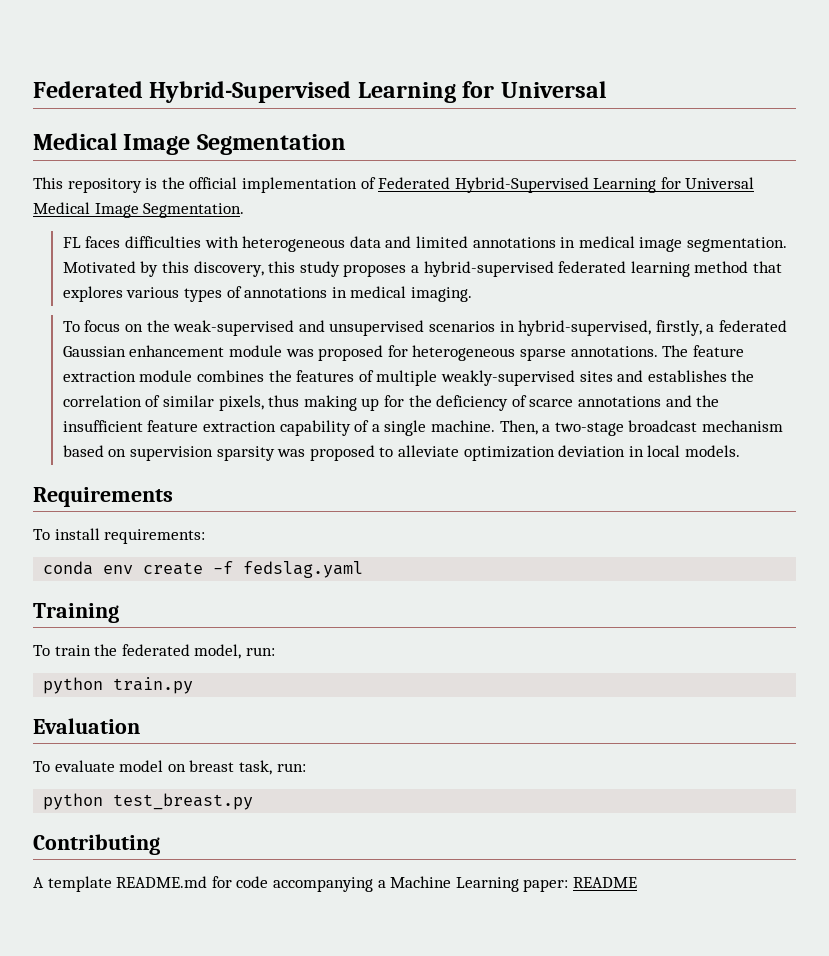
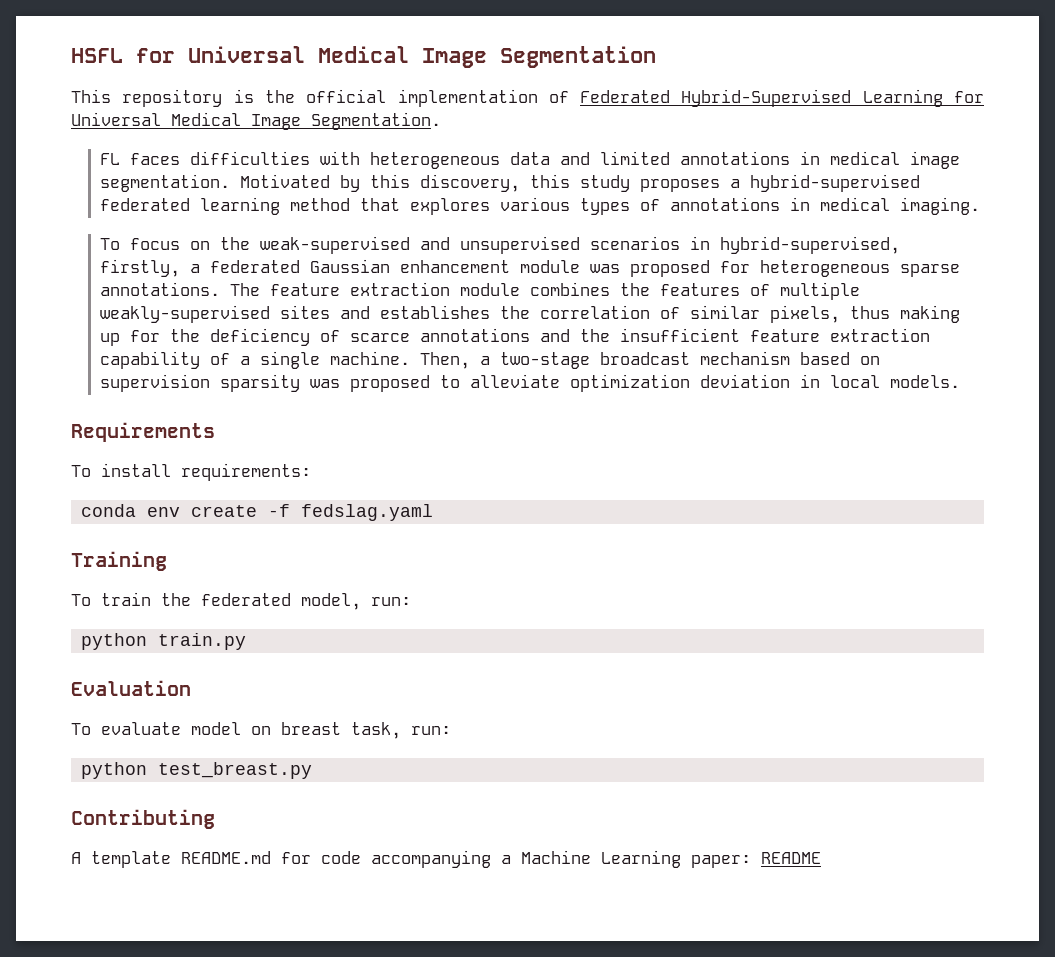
[33,81,606,103] Federated Hybrid-Supervised Learning for Universal // -> [71,46,305,63] HSFL for Universal

